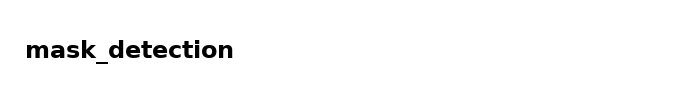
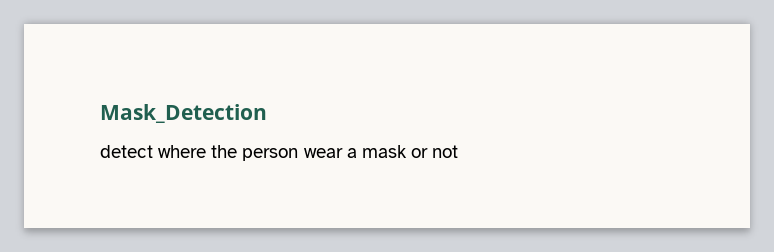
[25,40,234,64] mask_detection -> [100,104,267,123] [100,145,459,161] Mask_Detection // detect where the person wear a mask or not

